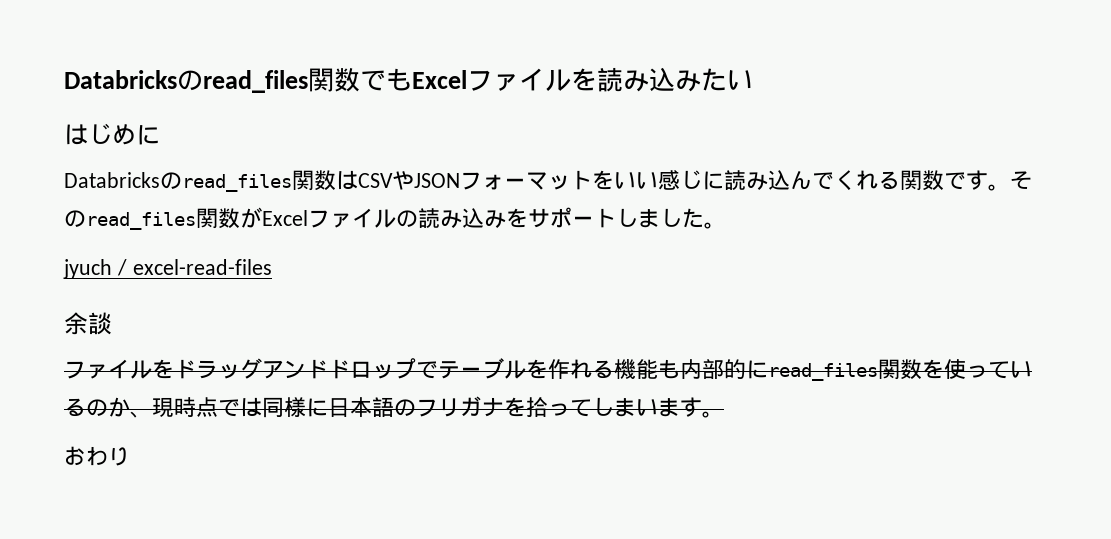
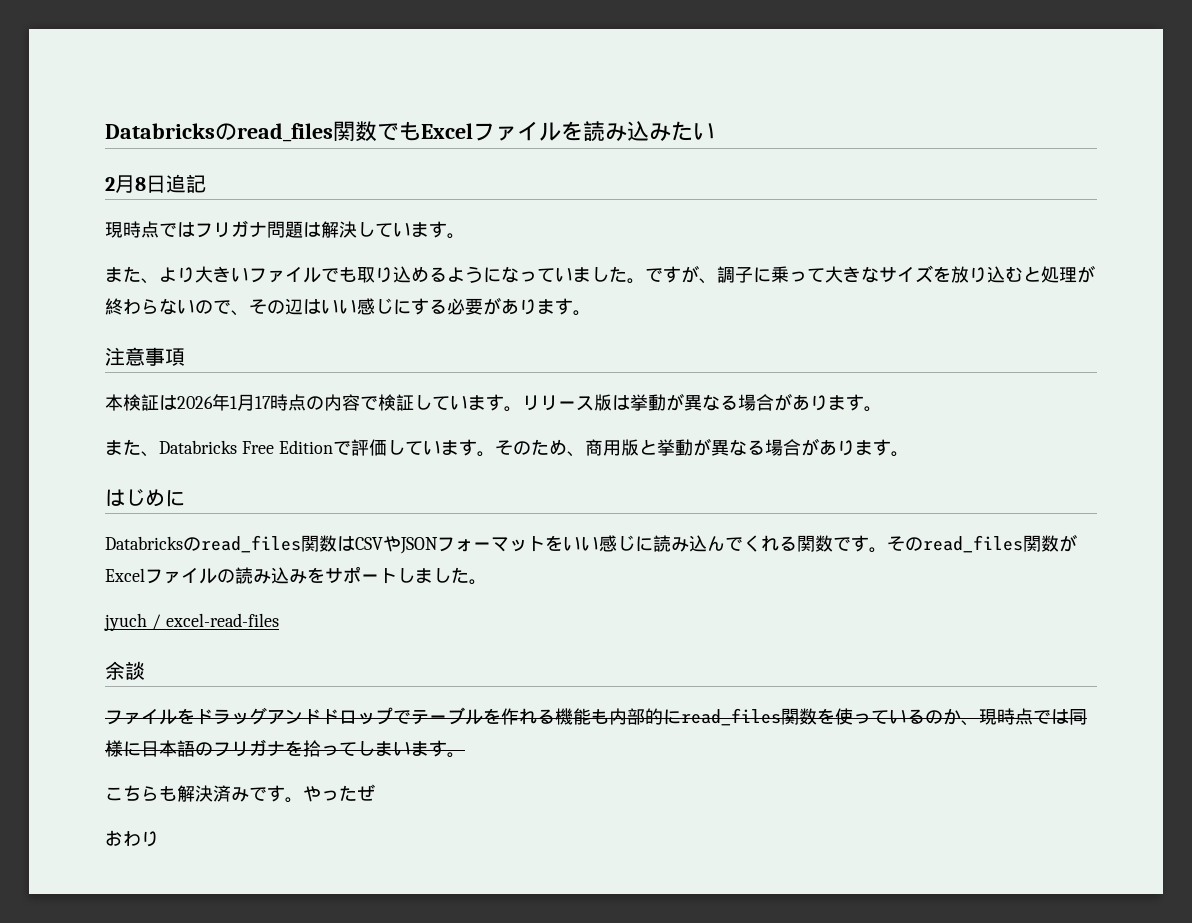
(753, 80) none -> [105,174,206,193] [105,220,465,239] [105,265,1095,284] [105,297,591,316] [105,347,185,366] [105,393,882,412] [105,438,909,457] // 2月8日追記 // 現時点ではフリガナ問題は解決しています。 // また、より大きいファイルでも取り込めるようになっていました。ですが、調子に乗って大きなサイズを放り込むと処理が終わらないので、その辺はいい感じにする必要があります。 // 注意事項 // 本検証は2026年1月17時点の内容で検証しています。リリース版は挙動が異なる場合があります。 // また、Databricks Free Editionで評価しています。そのため、商用版と挙動が異なる場合があります。
(724, 414) none -> [105,784,375,803] // こちらも解決済みです。やったぜ

